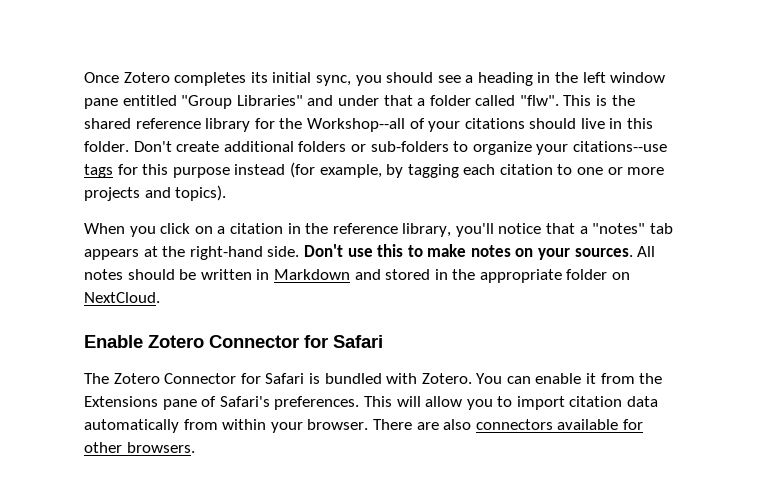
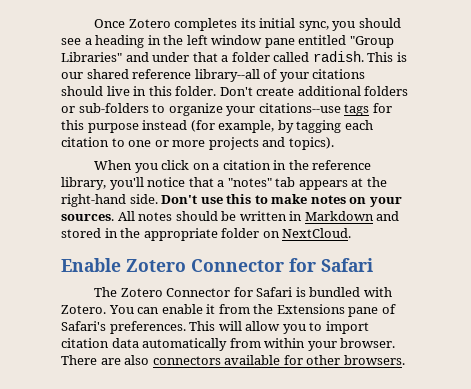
[519,95,559,106] "flw". -> [312,51,364,62] radish.
[611,95,635,106] the -> [61,72,83,79] our
[205,118,405,132] library for the Workshop--all -> [194,69,260,82] library--all

